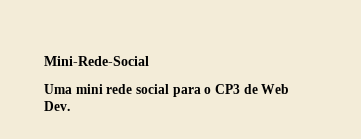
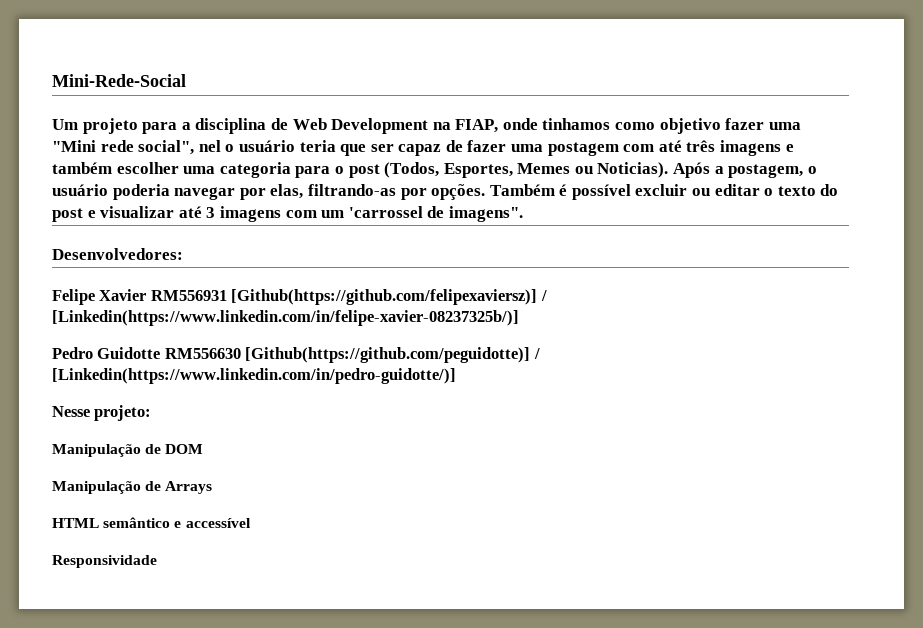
[44,84,290,97] [44,101,70,111] Uma mini rede social para o CP3 de Web Dev. -> [52,118,801,134] [52,140,794,156] [52,162,817,178] [52,184,839,200] [52,206,523,222] [52,248,183,260] [52,289,547,305] [52,310,519,326] [52,347,540,363] [52,368,456,384] [52,405,152,421] [52,444,204,457] [52,481,213,494] [52,517,251,528] [52,555,157,568] Um projeto para a disciplina de Web Development na FIAP, onde tinhamos como objetivo fazer uma "Mini rede social", nel o usuário teria que ser capaz de fazer uma postagem com até três imagens e também escolher uma categoria para o post (Todos, Esportes, Memes ou Noticias). Após a postagem, o usuário poderia navegar por elas, filtrando-as por opções. Também é possível excluir ou editar o texto do post e visualizar até 3 imagens com um 'carrossel de imagens". // Desenvolvedores: // Felipe Xavier RM556931 [Github(https://github.com/felipexaviersz)] / [Linkedin(https://www.linkedin.com/in/felipe-xavier-08237325b/)] // Pedro Guidotte RM556630 [Github(https://github.com/peguidotte)] / [Linkedin(https://www.linkedin.com/in/pedro-guidotte/)] // Nesse projeto: // Manipulação de DOM // Manipulação de Arrays // HTML semântico e accessível // Responsividade

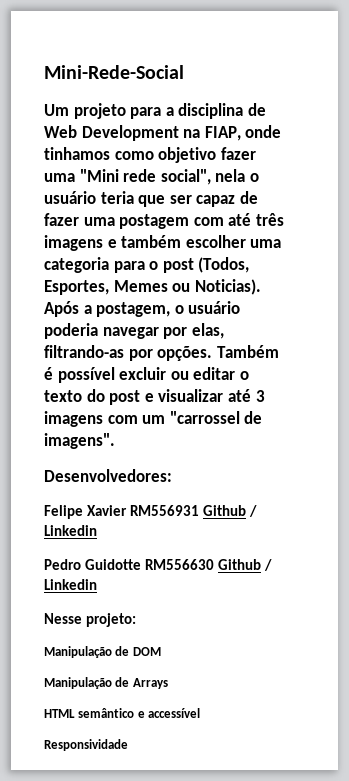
[198,140,221,152] nel -> [215,169,246,182] nela
[348,206,423,218] 'carrossel -> [169,411,240,424] "carrossel
[231,289,547,305] [52,310,519,326] [Github(https://github.com/felipexaviersz)] / [Linkedin(https://www.linkedin.com/in/felipe-xavier-08237325b/)] -> [202,505,257,517] [44,525,97,536] Github / Linkedin
[245,347,540,363] [52,368,456,384] [Github(https://github.com/peguidotte)] / [Linkedin(https://www.linkedin.com/in/pedro-guidotte/)] -> [217,559,272,571] [44,579,97,590] Github / Linkedin

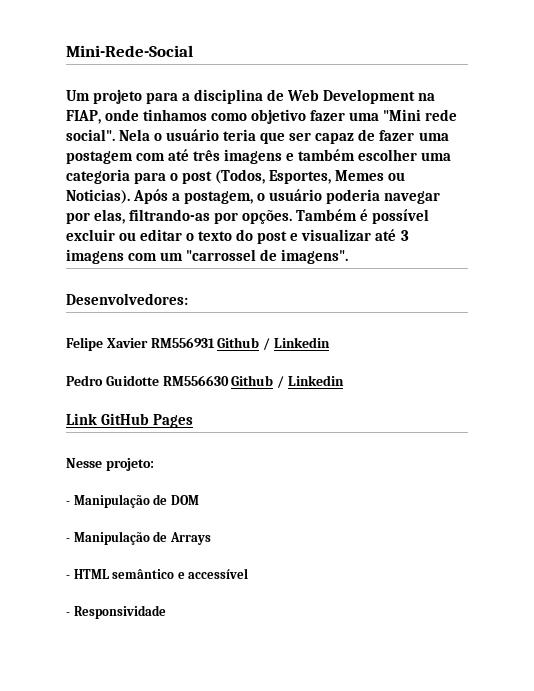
[160,169,246,185] social", nela -> [66,129,151,141] social". Nela
(97, 584) none -> [66,413,194,428] // Link GitHub Pages
(136, 620) none -> [66,501,70,505] -
(161, 651) none -> [66,538,70,542] -
(168, 683) none -> [66,575,70,579] -
(201, 713) none -> [66,612,70,616] -

